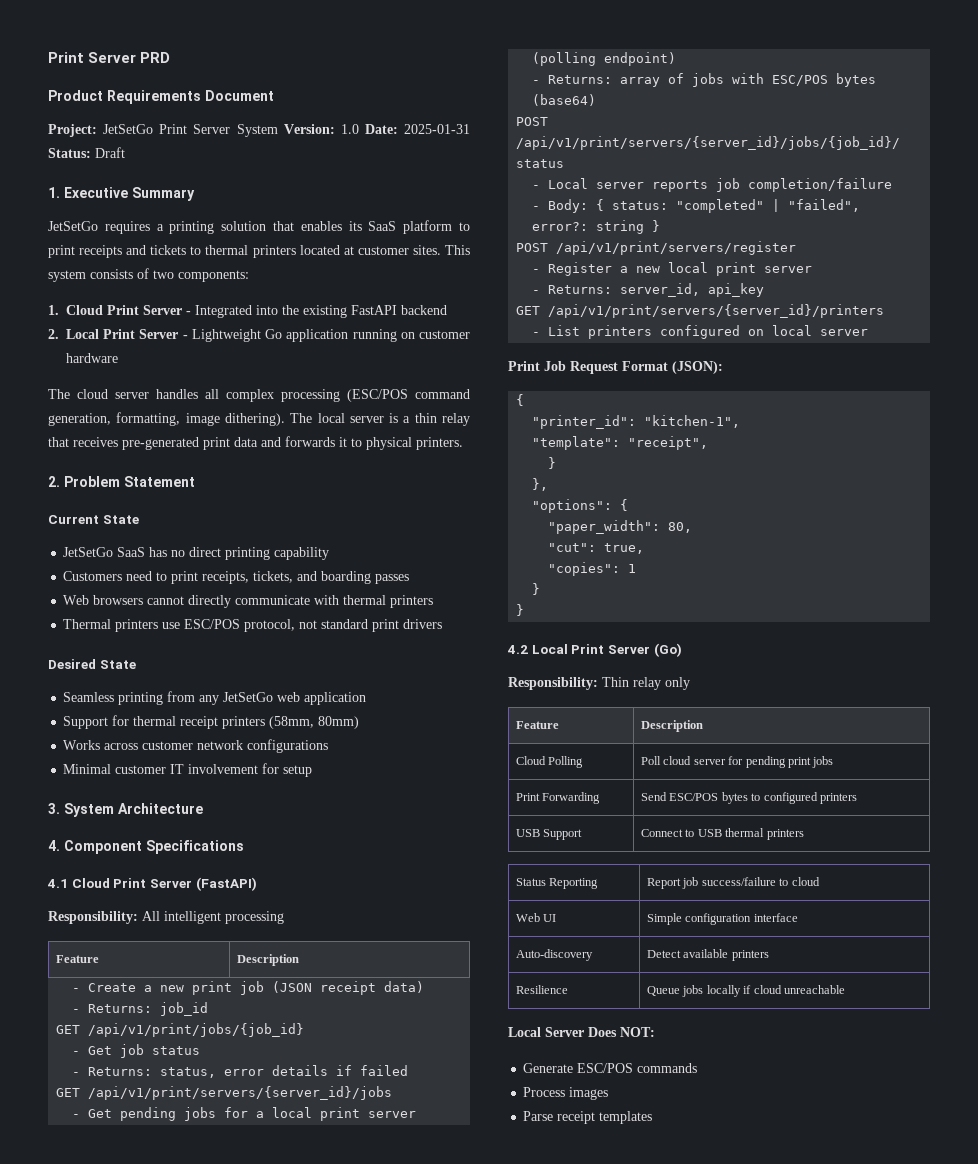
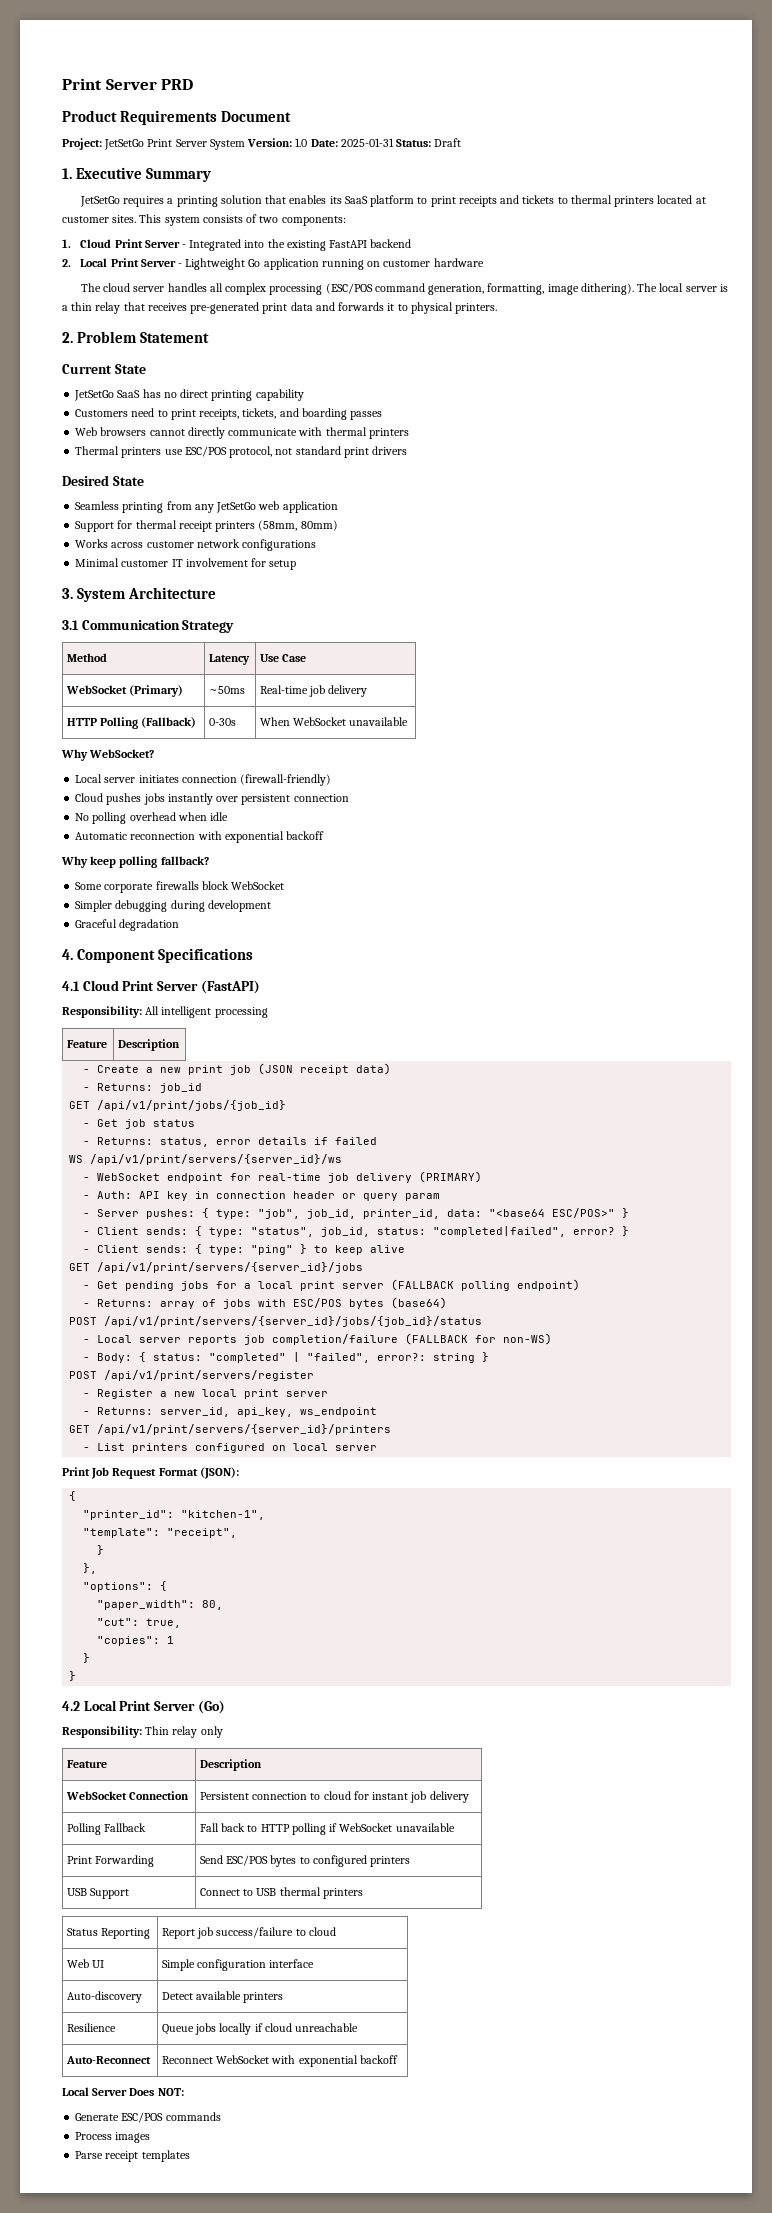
(203, 808) none -> [62,620,235,633] [67,653,108,662] [209,654,251,665] [260,654,307,662] [66,685,184,697] [209,686,246,694] [260,685,368,697] [67,717,197,729] [209,718,237,726] [260,717,409,726] [61,749,155,761] [75,774,332,786] [75,793,349,805] [75,812,229,824] [75,831,325,843] [61,856,209,868] [75,881,285,893] [75,900,271,912] [75,919,180,931] // 3.1 Communication Strategy // Method | Latency | Use Case // WebSocket (Primary) | ~50ms | Real-time job delivery // HTTP Polling (Fallback) | 0-30s | When WebSocket unavailable // Why WebSocket? // Local server initiates connection (firewall-friendly) // Cloud pushes jobs instantly over persistent connection // No polling overhead when idle // Automatic reconnection with exponential backoff // Why keep polling fallback? // Some corporate firewalls block WebSocket // Simpler debugging during development // Graceful degradation
(409, 1070) none -> [69,1154,343,1165] [83,1171,483,1183] [83,1191,441,1201] [83,1208,630,1219] [83,1226,630,1237] [83,1244,406,1255] // WS /api/v1/print/servers/{server_id}/ws // - WebSocket endpoint for real-time job delivery (PRIMARY) // - Auth: API key in connection header or query param // - Server pushes: { type: "job", job_id, printer_id, data: "<base64 ESC/POS>" } // - Client sends: { type: "status", job_id, status: "completed|failed", error? } // - Client sends: { type: "ping" } to keep alive
[532,52,597,66] (polling -> [391,1279,511,1291] (FALLBACK polling
(893, 185) none -> [405,1333,553,1345] (FALLBACK for non-WS)
[708,283,765,297] api_key -> [237,1407,378,1417] api_key, ws_endpoint
[516,756,584,768] [641,756,834,768] Cloud Polling | Poll cloud server for pending print jobs -> [66,1791,190,1800] [200,1791,469,1803] [67,1823,147,1835] [200,1823,455,1835] WebSocket Connection | Persistent connection to cloud for instant job delivery // Polling Fallback | Fall back to HTTP polling if WebSocket unavailable
(845, 989) none -> [66,2056,152,2064] [162,2055,398,2067] // Auto-Reconnect | Reconnect WebSocket with exponential backoff

